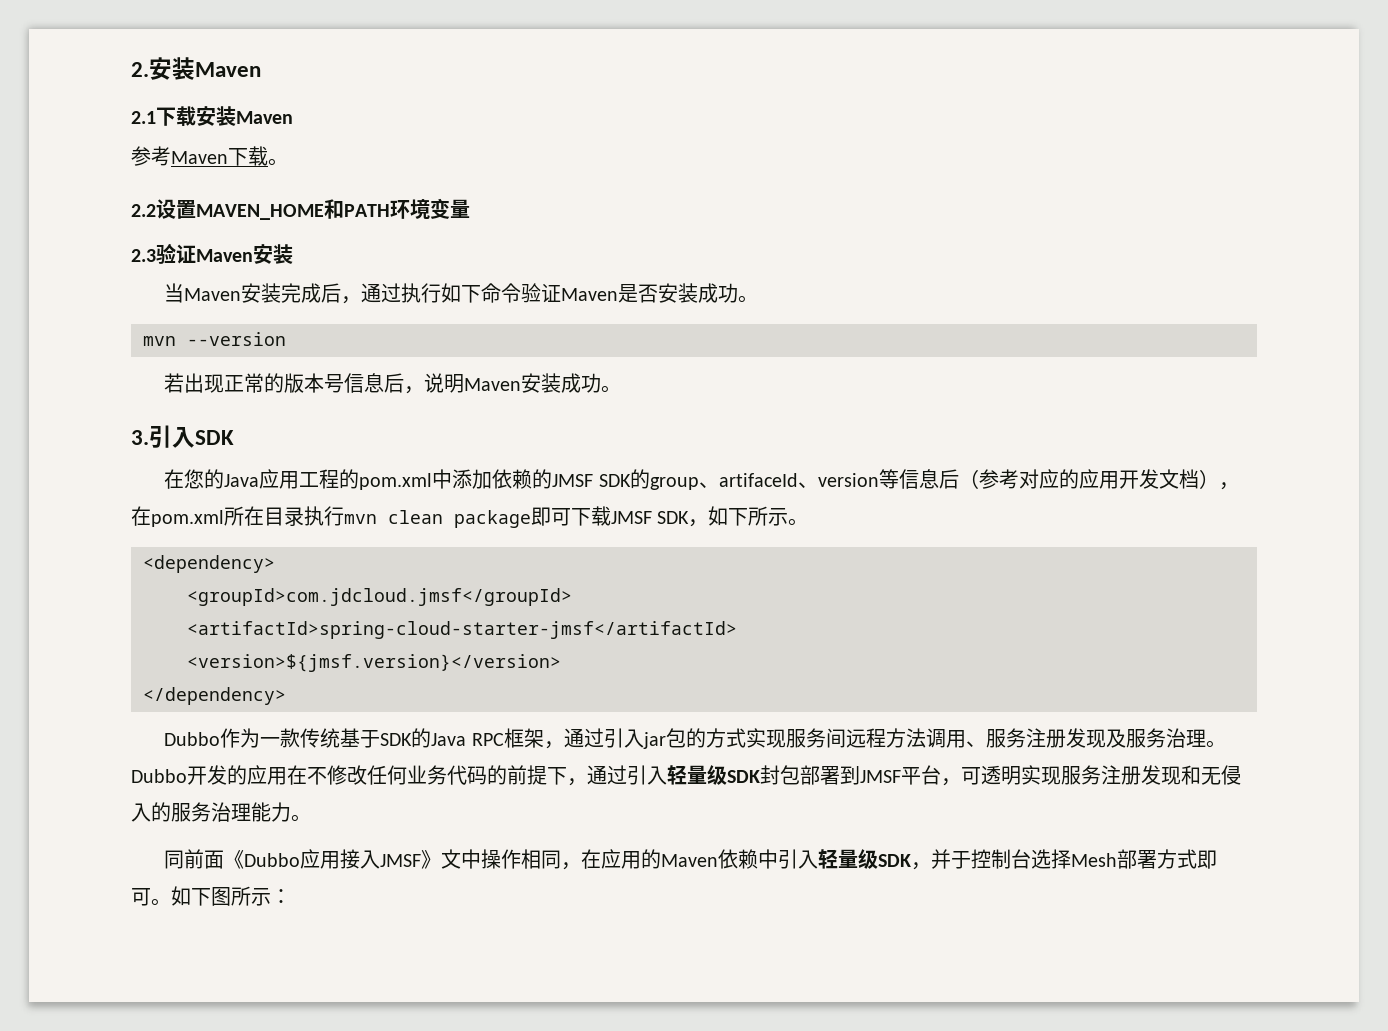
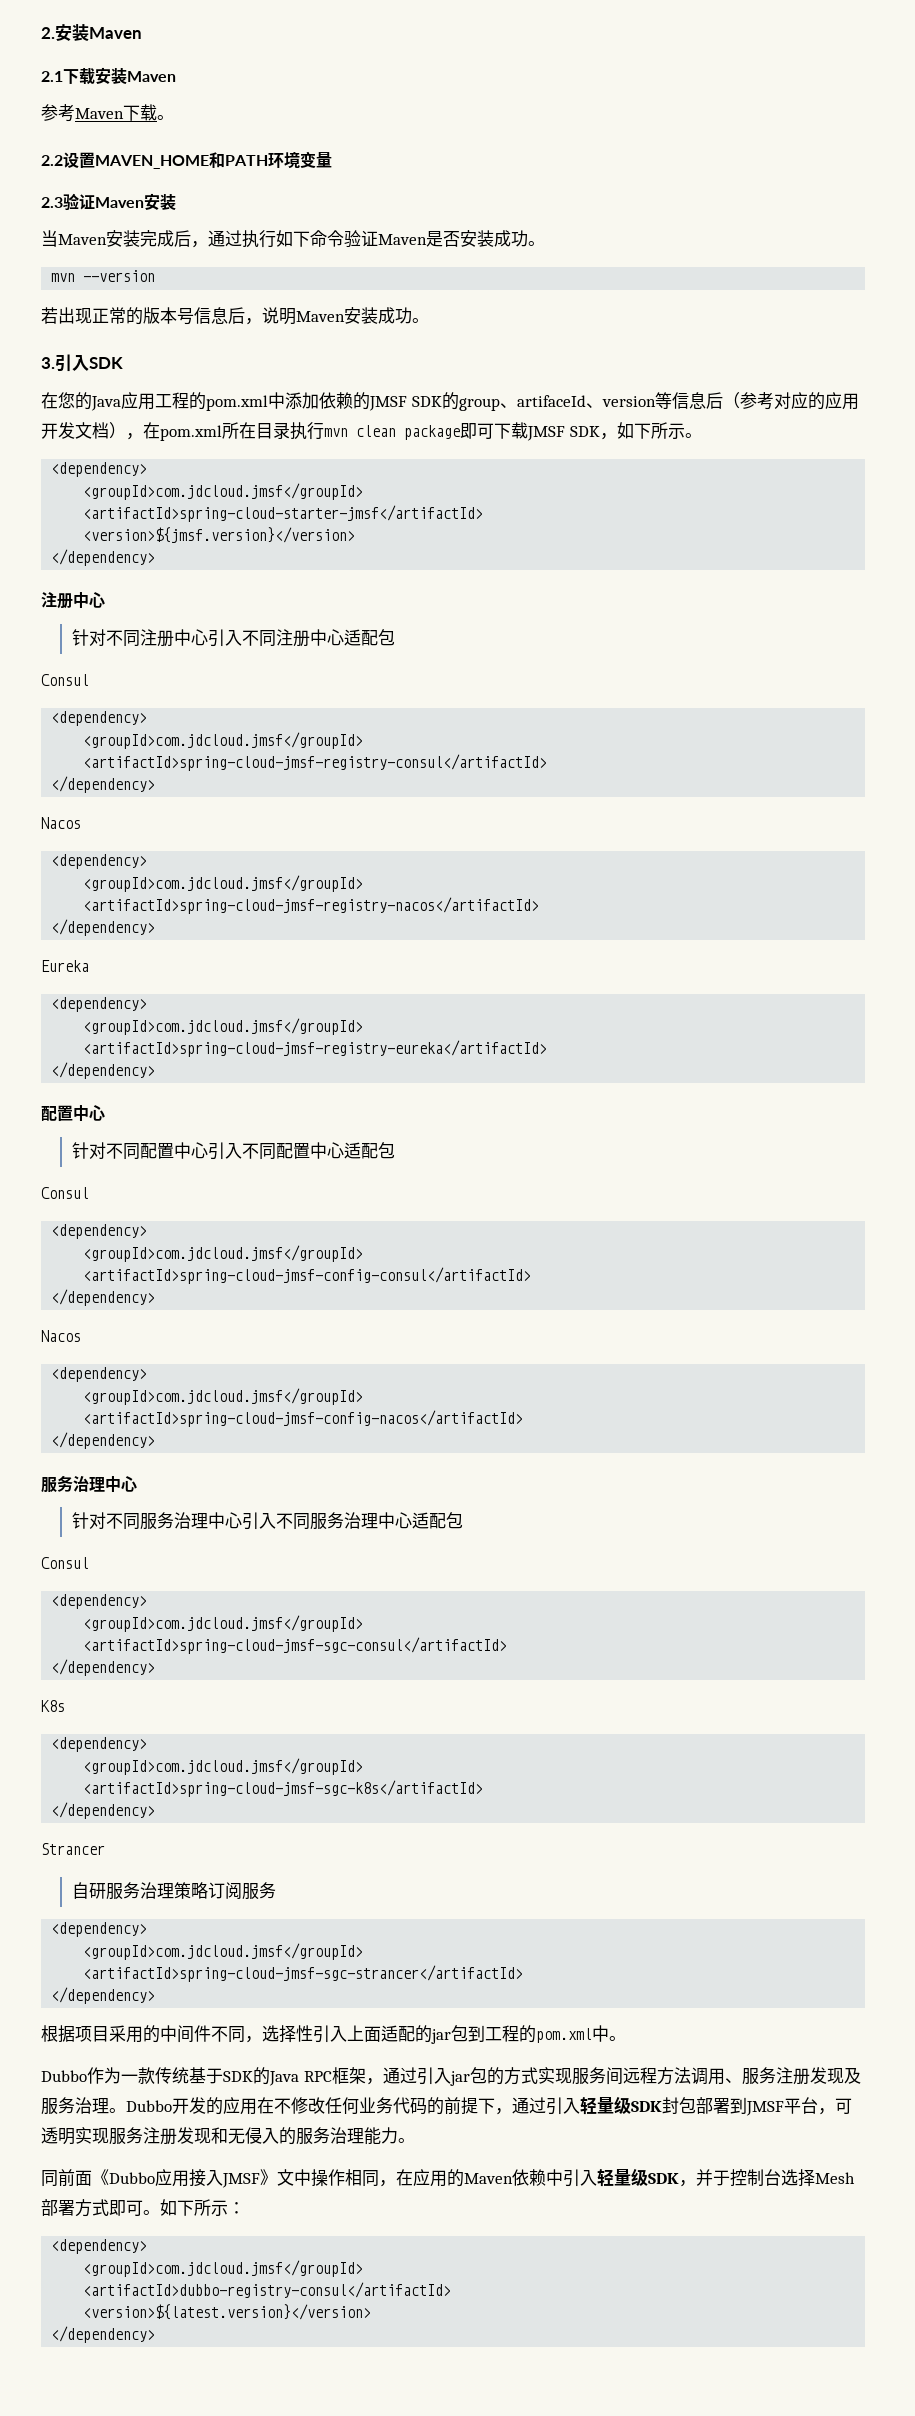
(286, 696) none -> [41,592,105,609] [71,629,395,647] [41,674,89,686] [51,711,148,726] [83,732,364,749] [83,754,548,771] [51,776,156,793] [41,817,81,829] [51,854,148,869] [83,875,364,892] [83,897,540,914] [51,919,156,936] [41,960,89,972] [51,997,148,1012] [83,1018,364,1035] [83,1040,548,1057] [51,1062,156,1079] [41,1105,105,1122] [71,1142,395,1160] [41,1187,89,1199] [51,1224,148,1239] [83,1245,364,1262] [83,1267,532,1284] [51,1289,156,1306] [41,1330,81,1342] [51,1367,148,1382] [83,1388,364,1405] [83,1410,524,1427] [51,1432,156,1449] [41,1475,137,1493] [71,1512,463,1530] [41,1557,89,1569] [51,1594,148,1609] [83,1615,364,1632] [83,1637,508,1654] [51,1659,156,1676] [41,1700,65,1712] [51,1737,148,1752] [83,1758,364,1775] [83,1780,484,1797] [51,1802,156,1819] [41,1843,105,1855] [71,1882,276,1900] [51,1922,148,1937] [83,1943,364,1960] [83,1965,524,1982] [51,1987,156,2004] [41,2025,626,2044] // 注册中心 // 针对不同注册中心引入不同注册中心适配包 // Consul // <dependency> // <groupId>com.jdcloud.jmsf</groupId> // <artifactId>spring-cloud-jmsf-registry-consul</artifactId> // </dependency> // Nacos // <dependency> // <groupId>com.jdcloud.jmsf</groupId> // <artifactId>spring-cloud-jmsf-registry-nacos</artifactId> // </dependency> // Eureka // <dependency> // <groupId>com.jdcloud.jmsf</groupId> // <artifactId>spring-cloud-jmsf-registry-eureka</artifactId> // </dependency> // 配置中心 // 针对不同配置中心引入不同配置中心适配包 // Consul // <dependency> // <groupId>com.jdcloud.jmsf</groupId> // <artifactId>spring-cloud-jmsf-config-consul</artifactId> // </dependency> // Nacos // <dependency> // <groupId>com.jdcloud.jmsf</groupId> // <artifactId>spring-cloud-jmsf-config-nacos</artifactId> // </dependency> // 服务治理中心 // 针对不同服务治理中心引入不同服务治理中心适配包 // Consul // <dependency> // <groupId>com.jdcloud.jmsf</groupId> // <artifactId>spring-cloud-jmsf-sgc-consul</artifactId> // </dependency> // K8s // <dependency> // <groupId>com.jdcloud.jmsf</groupId> // <artifactId>spring-cloud-jmsf-sgc-k8s</artifactId> // </dependency> // Strancer // 自研服务治理策略订阅服务 // <dependency> // <groupId>com.jdcloud.jmsf</groupId> // <artifactId>spring-cloud-jmsf-sgc-strancer</artifactId> // </dependency> // 根据项目采用的中间件不同，选择性引入上面适配的jar包到工程的pom.xml中。
[211,887,231,906] 图 -> (194, 2208) none
(291, 896) none -> [51,2239,148,2254] [83,2260,364,2277] [83,2282,452,2298] [83,2304,372,2320] [51,2326,156,2343] // <dependency> // <groupId>com.jdcloud.jmsf</groupId> // <artifactId>dubbo-registry-consul</artifactId> // <version>${latest.version}</version> // </dependency>

